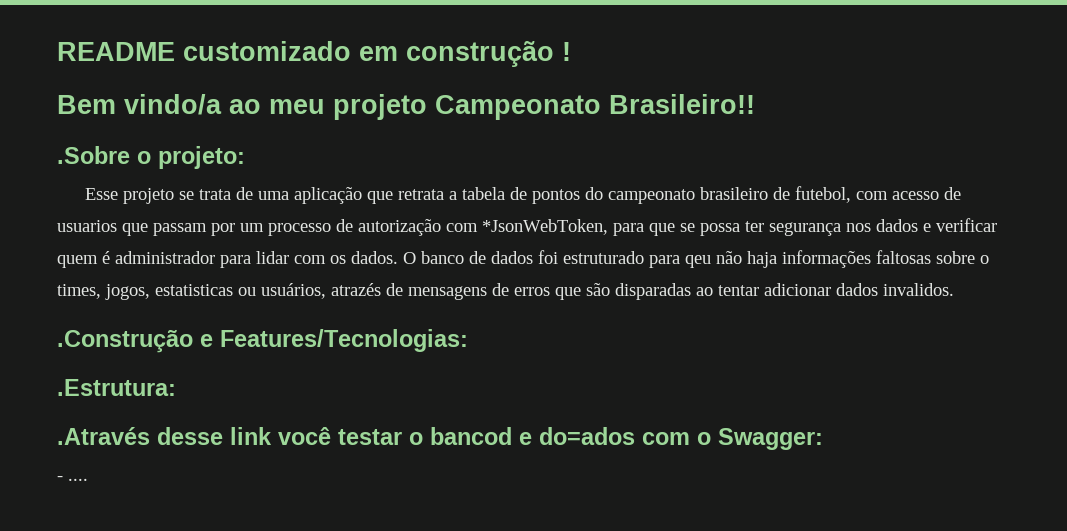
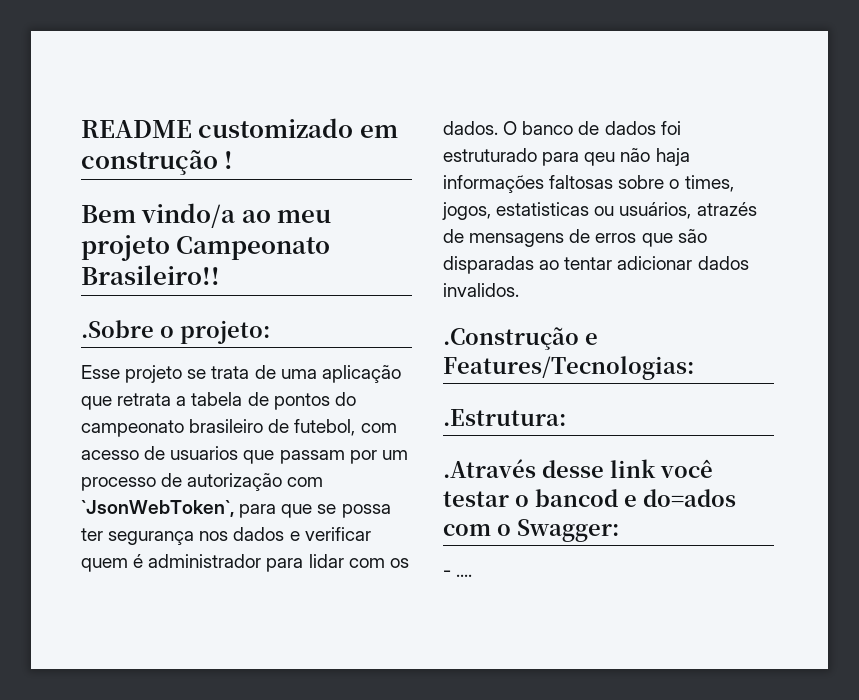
[482,219,608,235] *JsonWebToken, -> [81,500,234,517] `JsonWebToken`,

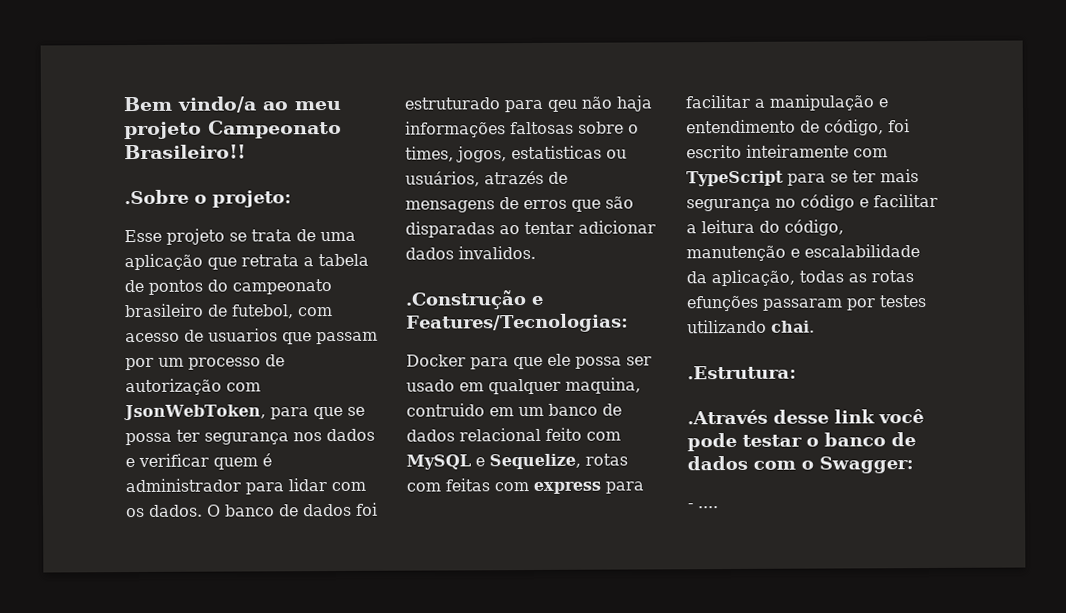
[81,118,398,138] [81,150,234,175] README customizado em construção ! // -> (123, 104) none
[81,500,234,517] `JsonWebToken`, -> [123,404,266,421] JsonWebToken,
(694, 368) none -> [406,353,652,370] [406,377,641,395] [406,403,622,417] [406,427,621,442] [406,453,628,470] [406,478,644,494] [685,94,888,111] [686,119,910,136] [686,144,888,159] [686,169,919,187] [686,193,938,212] [686,219,844,236] [686,244,920,262] [686,269,914,287] [686,295,927,312] [687,319,815,334] // Docker para que ele possa ser usado em qualquer maquina, contruido em um banco de dados relacional feito com MySQL e Sequelize, rotas com feitas com express para facilitar a manipulação e entendimento de código, foi escrito inteiramente com TypeScript para se ter mais segurança no código e facilitar a leitura do código, manutenção e escalabilidade da aplicação, todas as rotas efunções passaram por testes utilizando chai.
(713, 468) none -> [687,432,737,452] pode
[535,489,736,507] bancod e do=ados -> [824,432,916,447] [687,455,748,471] banco de dados

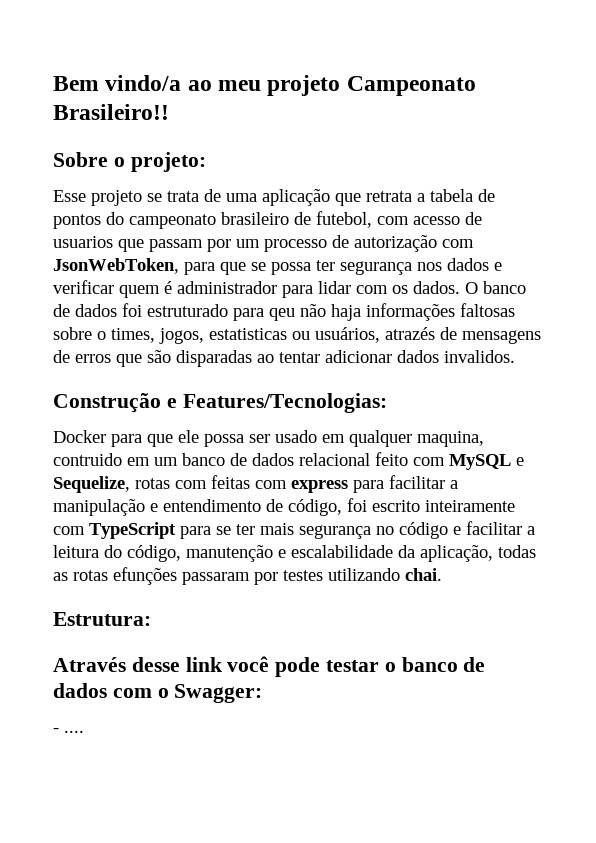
[124,189,189,205] .Sobre -> [53,152,108,167] Sobre
[405,290,527,310] .Construção -> [53,393,161,413] Construção
[687,365,797,380] [687,409,768,425] .Estrutura: // .Através -> [53,612,151,626] [53,657,126,672] Estrutura: // Através

